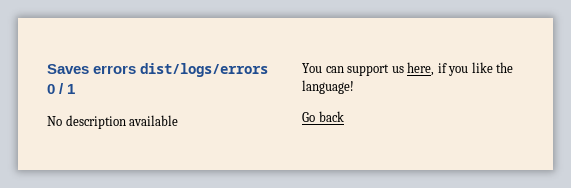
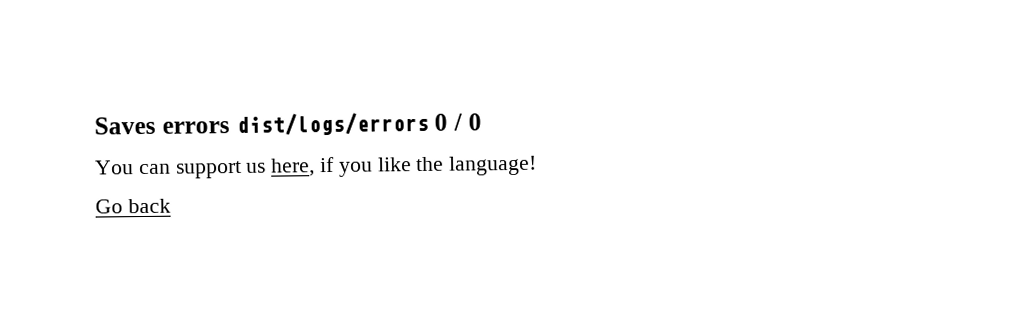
[67,84,76,94] [47,115,179,129] 1 // No description available -> [467,113,482,131] 0

